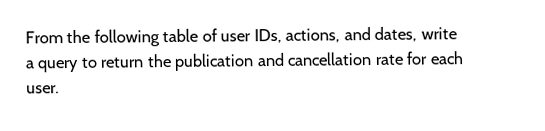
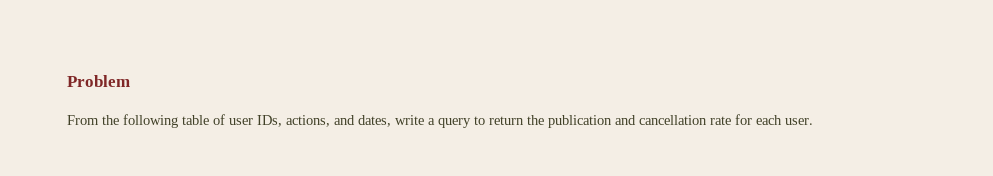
(25, 37) none -> [67,75,130,87] Problem //

